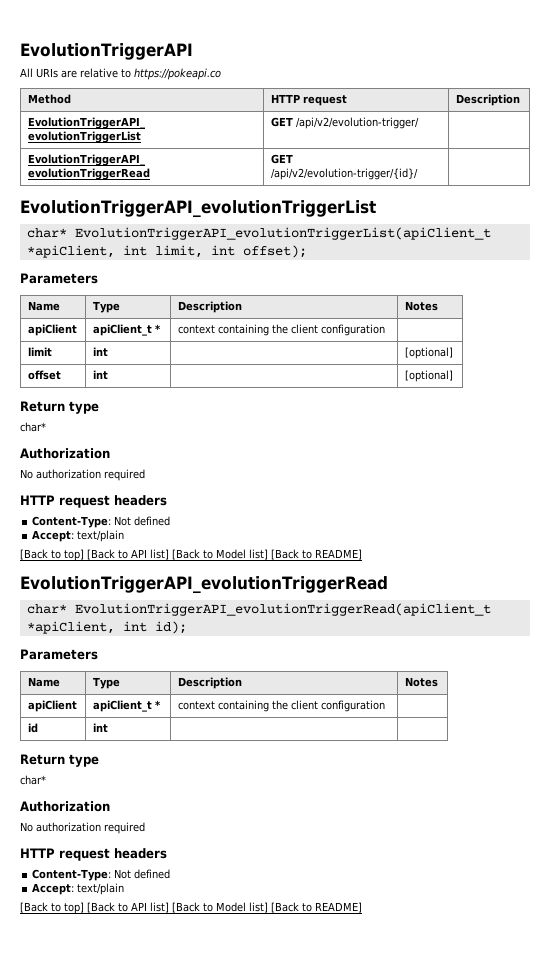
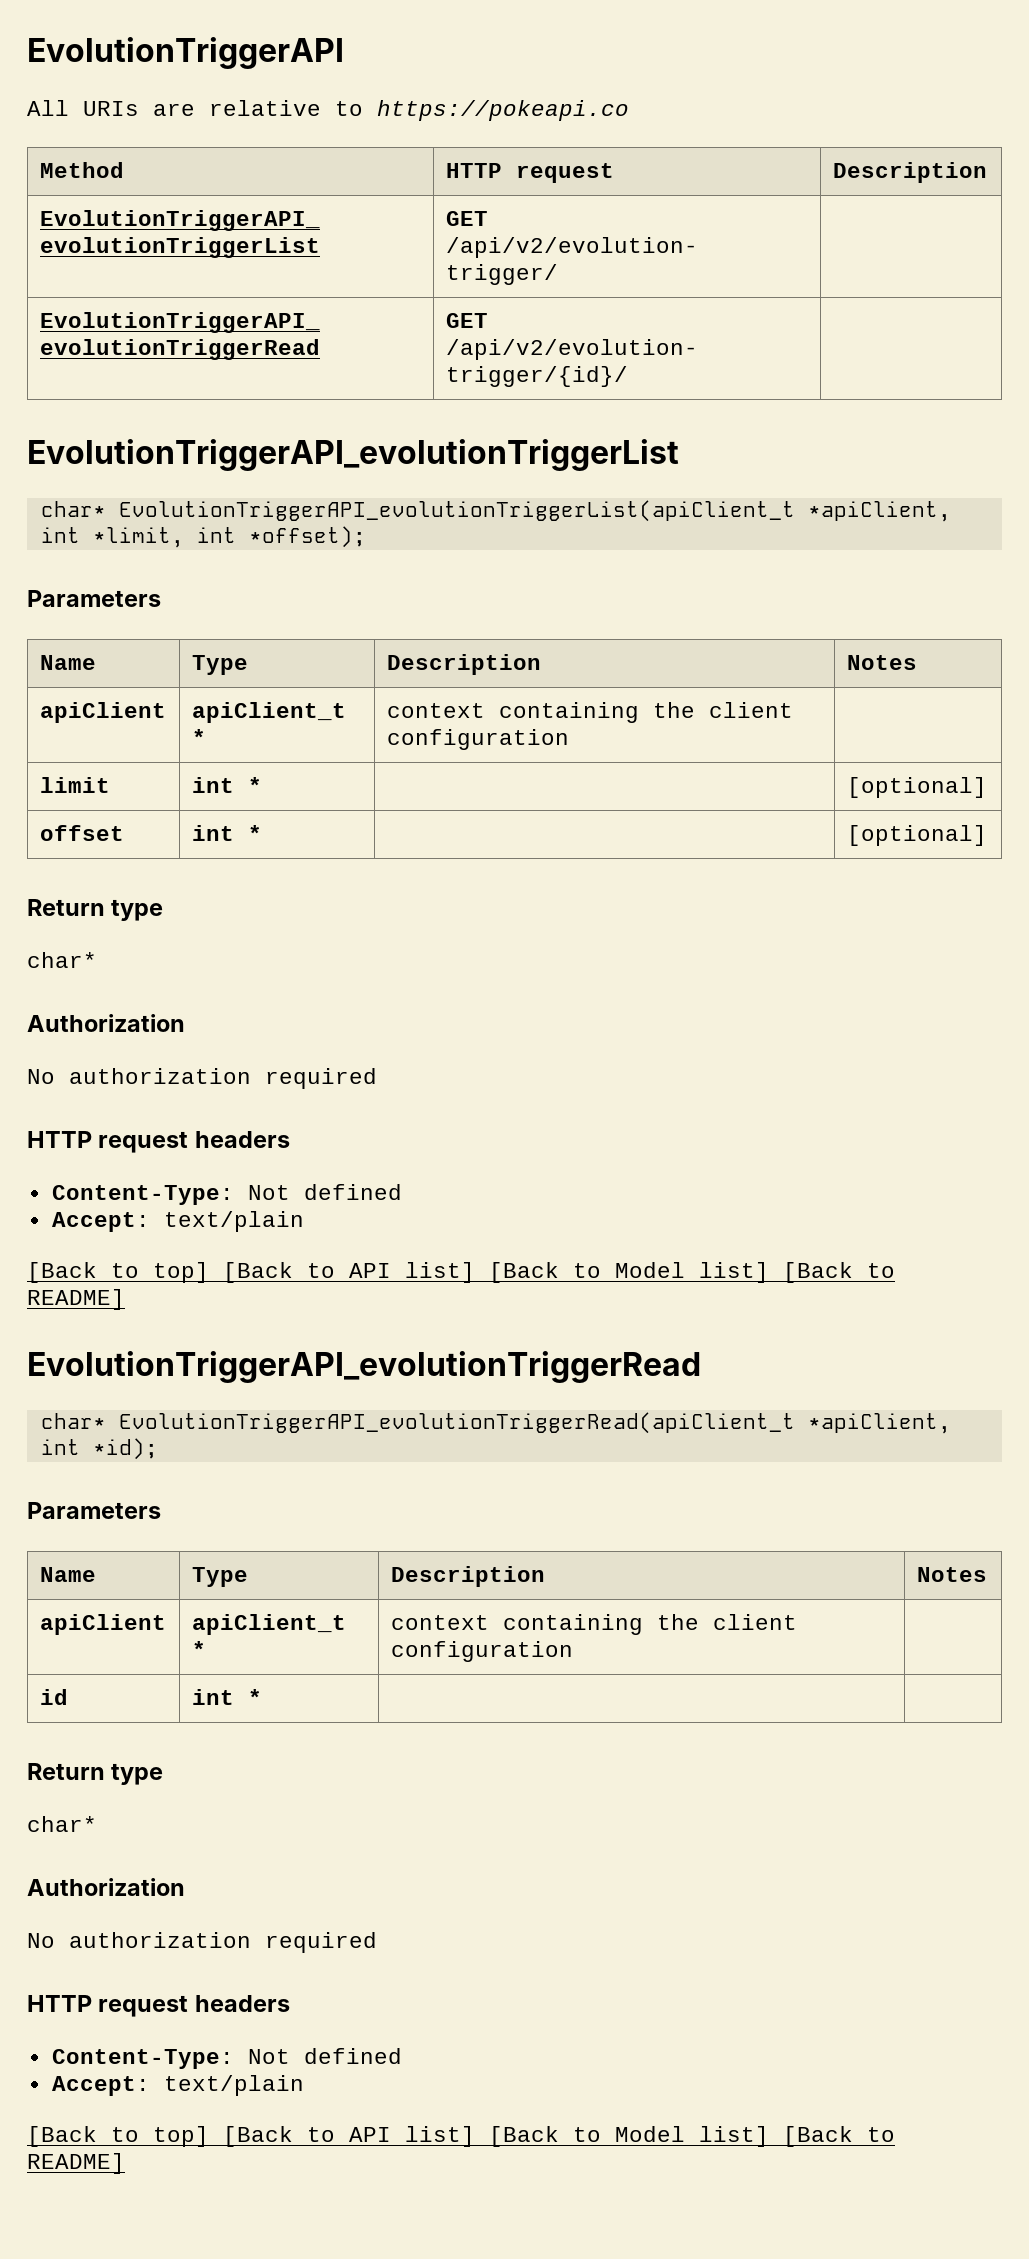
[154,245,307,258] limit, int offset); -> [92,526,366,548] *limit, int *offset);
(108, 351) none -> [247,777,262,793] *
(108, 374) none -> [247,825,262,841] *
[154,621,187,634] id); -> [92,1438,158,1460] *id);
(108, 727) none -> [247,1689,262,1705] *

